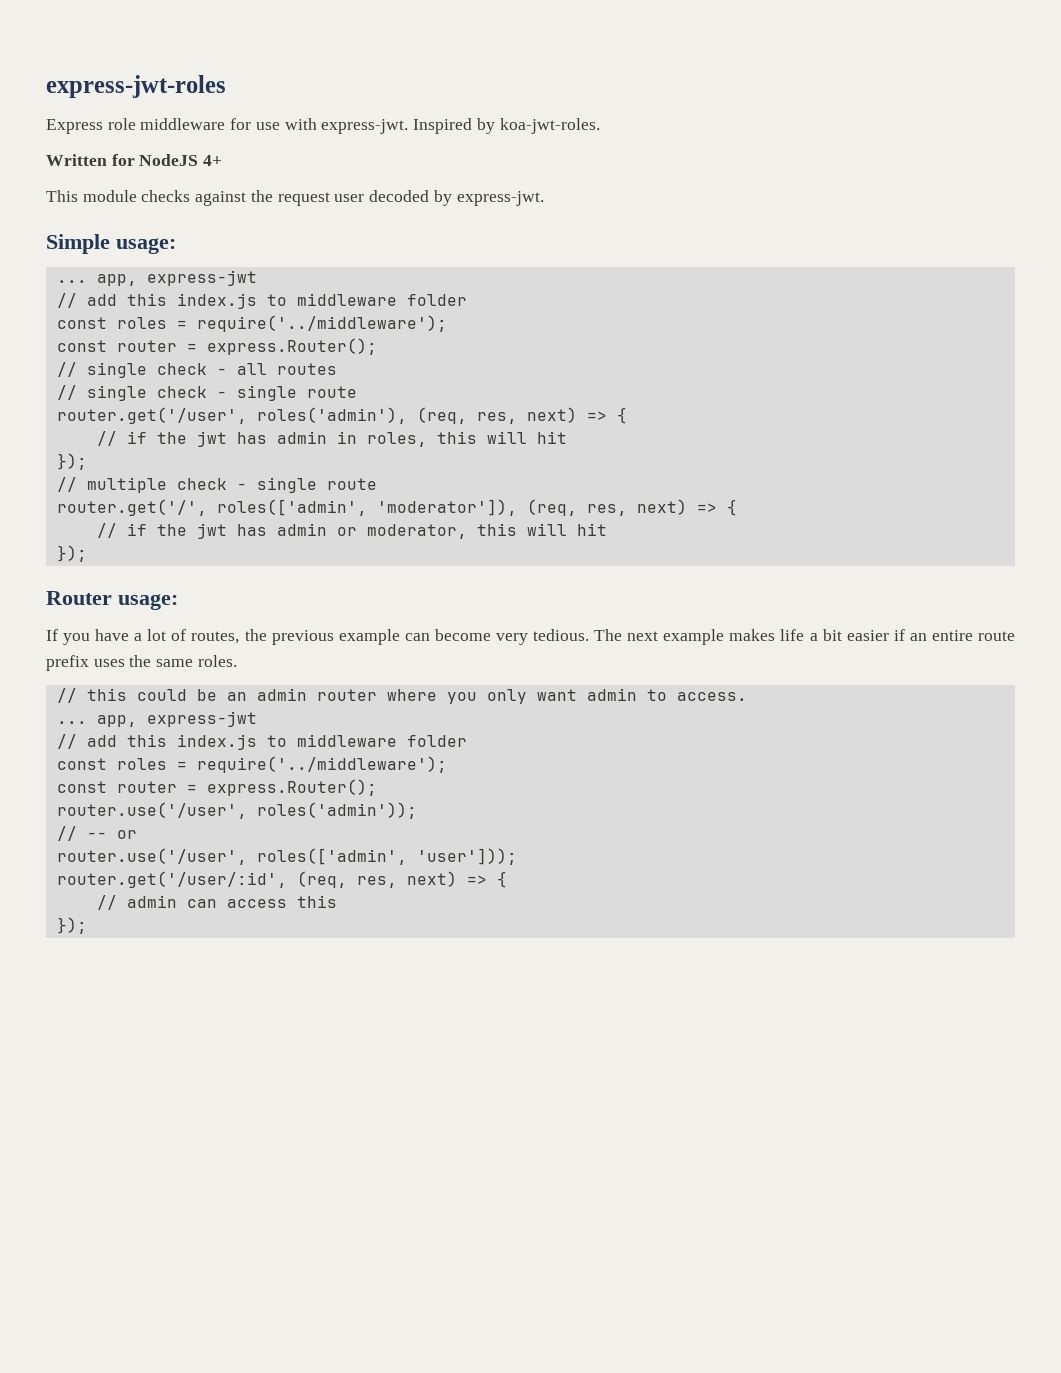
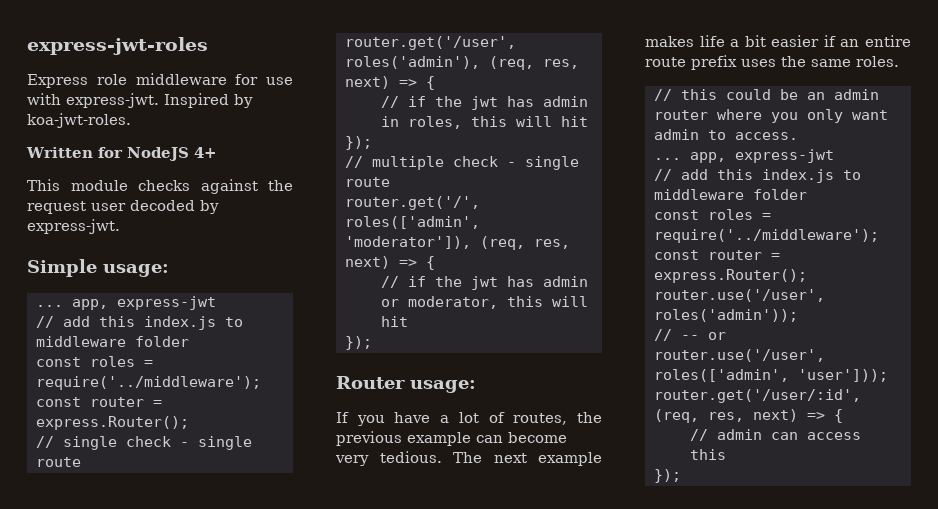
[56,362,337,378] // // single check - all routes -> (189, 423) none

